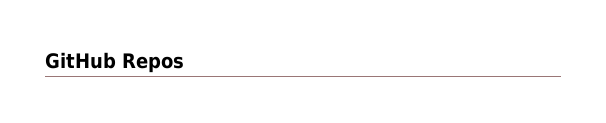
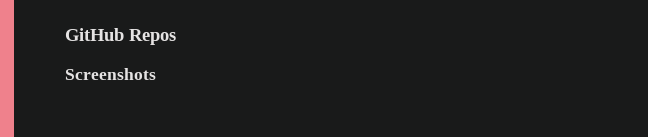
(184, 63) none -> [65,68,156,80] // Screenshots

